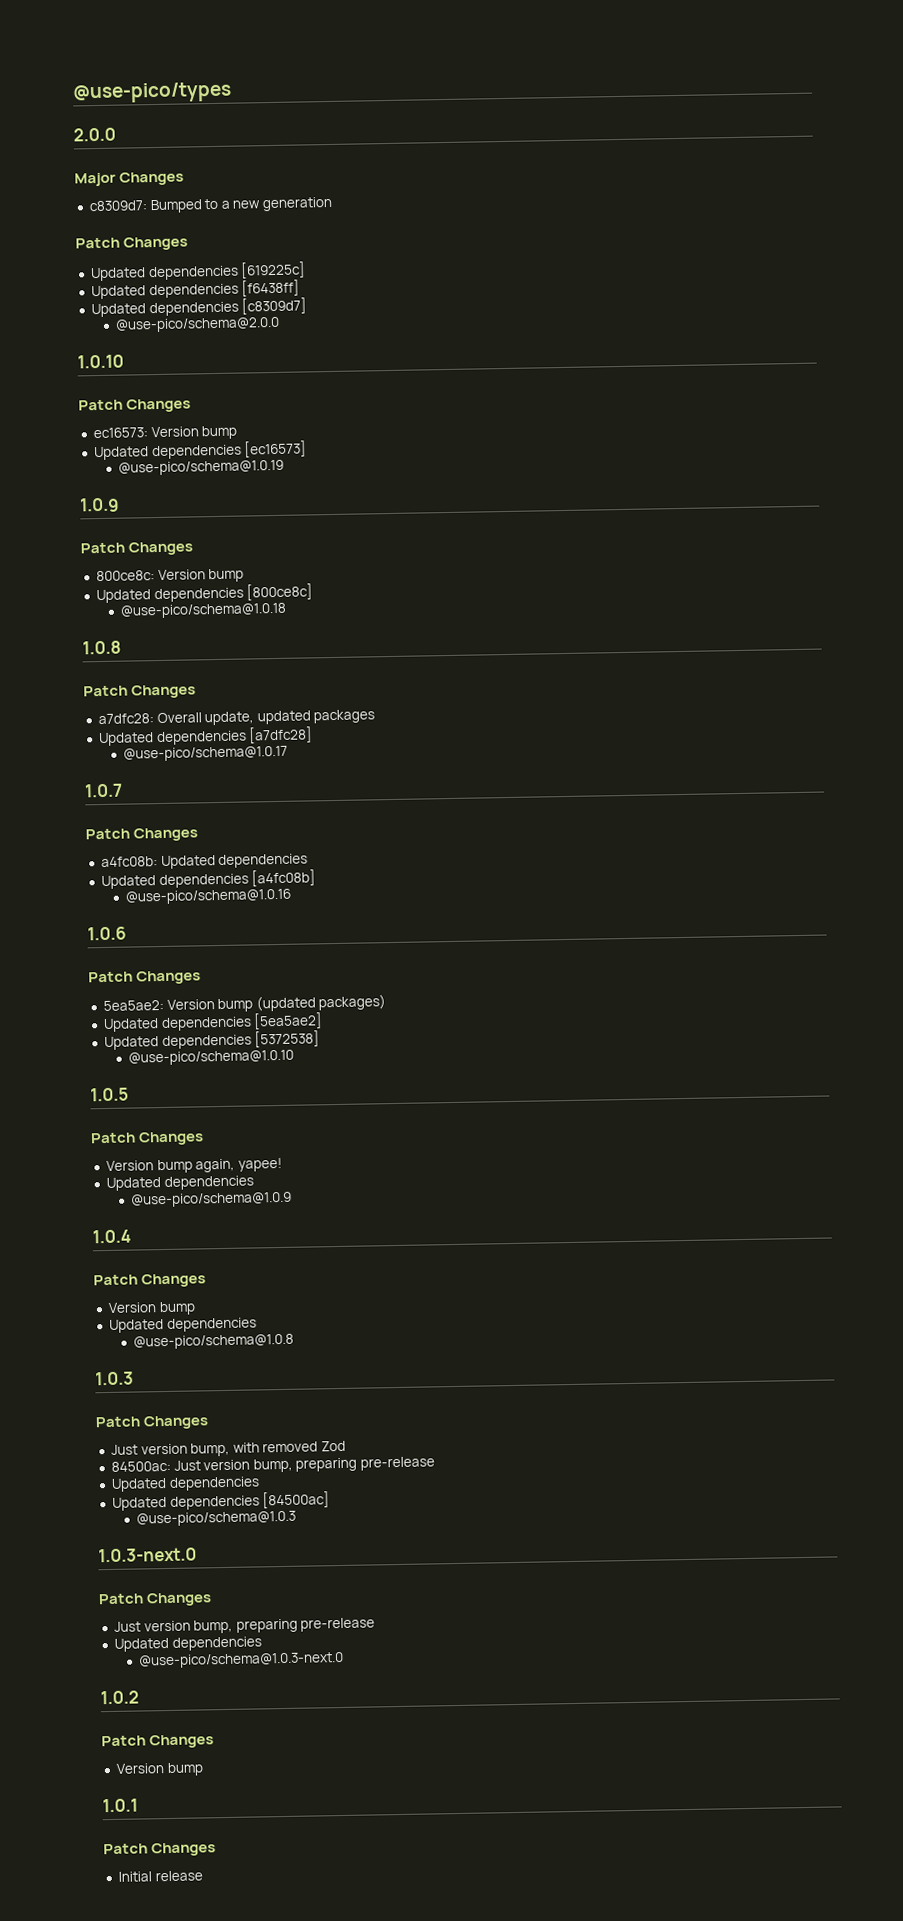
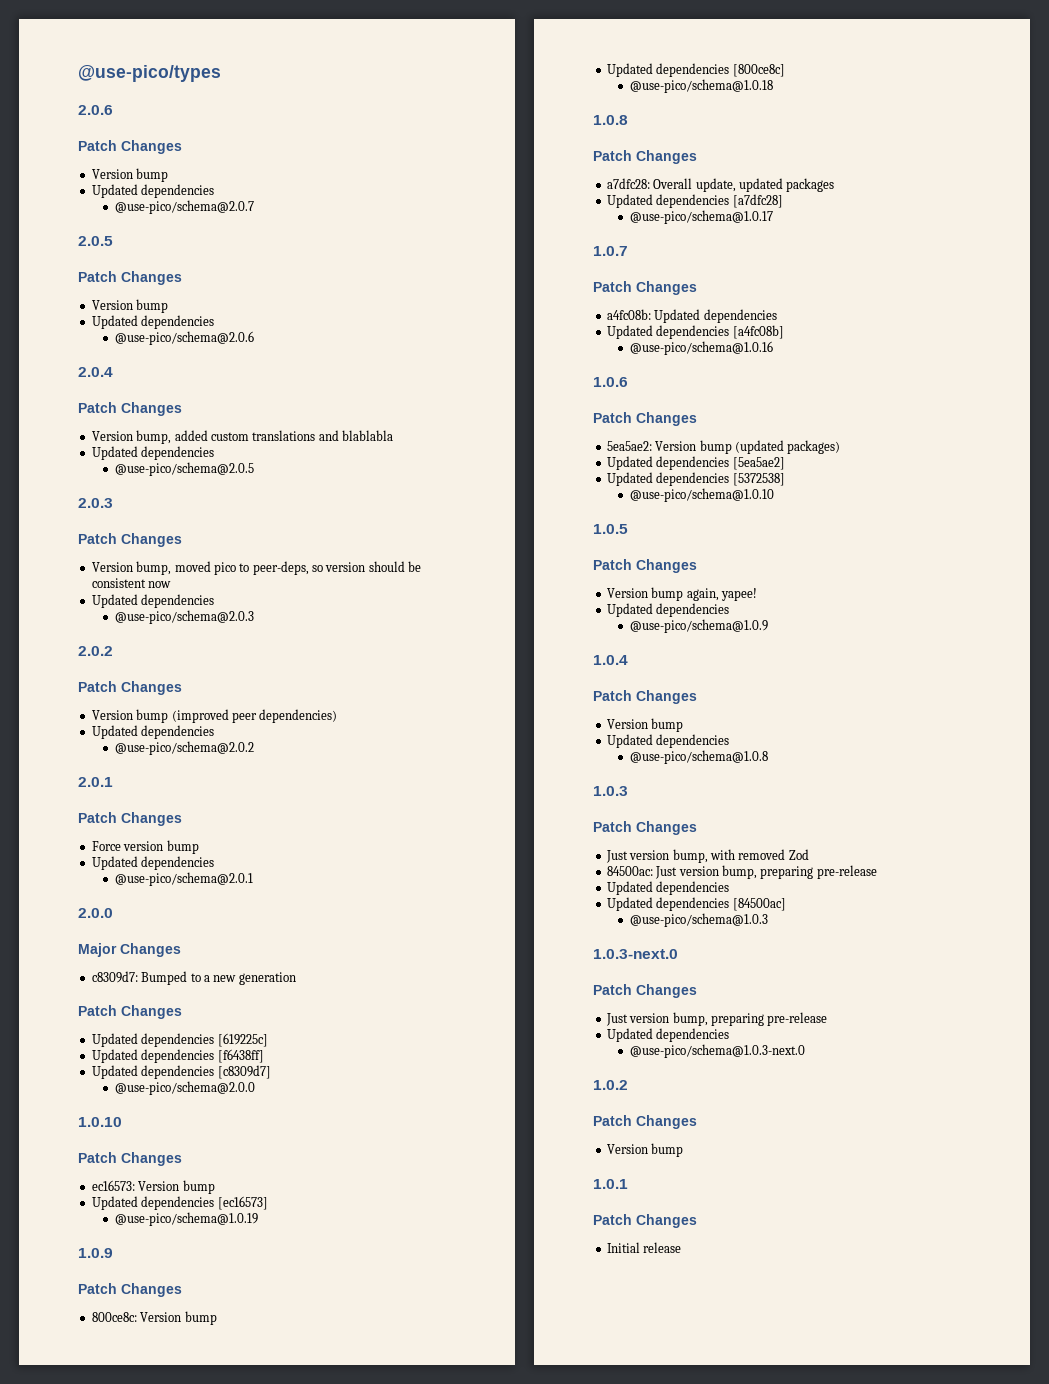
(232, 92) none -> [78,105,113,115] [78,140,182,154] [91,168,169,182] [91,184,215,198] [114,200,254,214] [78,236,113,246] [78,271,182,285] [91,299,169,313] [91,315,215,329] [114,331,254,345] [78,367,113,377] [78,402,182,416] [91,430,393,444] [91,446,215,460] [114,462,254,476] [78,498,113,508] [78,533,182,547] [91,561,422,575] [91,578,172,588] [91,594,215,608] [114,610,254,624] [78,646,113,656] [78,681,182,695] [91,709,338,723] [91,725,215,739] [114,741,254,755] [78,777,113,787] [78,812,182,826] [91,840,199,854] [91,856,215,870] [114,872,253,886] // 2.0.6 // Patch Changes // Version bump // Updated dependencies // @use-pico/schema@2.0.7 // 2.0.5 // Patch Changes // Version bump // Updated dependencies // @use-pico/schema@2.0.6 // 2.0.4 // Patch Changes // Version bump, added custom translations and blablabla // Updated dependencies // @use-pico/schema@2.0.5 // 2.0.3 // Patch Changes // Version bump, moved pico to peer-deps, so version should be consistent now // Updated dependencies // @use-pico/schema@2.0.3 // 2.0.2 // Patch Changes // Version bump (improved peer dependencies) // Updated dependencies // @use-pico/schema@2.0.2 // 2.0.1 // Patch Changes // Force version bump // Updated dependencies // @use-pico/schema@2.0.1

